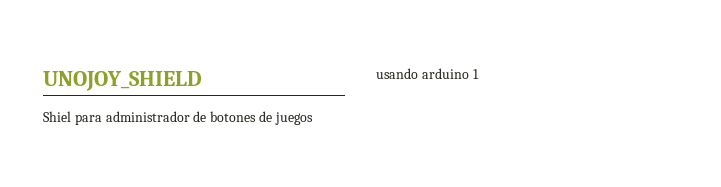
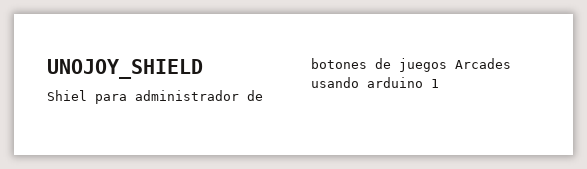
(313, 118) none -> [455,58,511,69] Arcades

